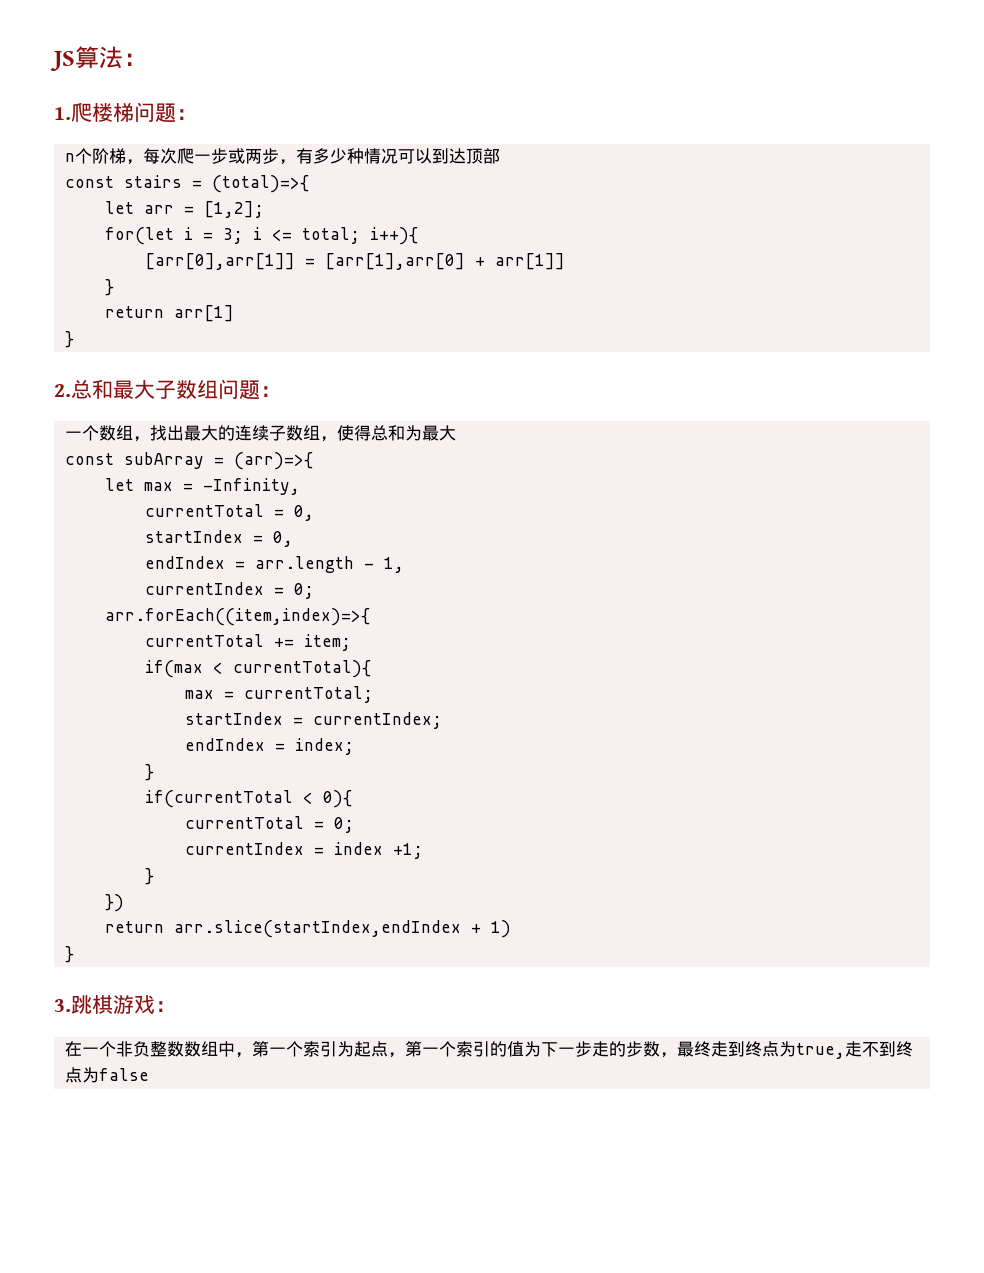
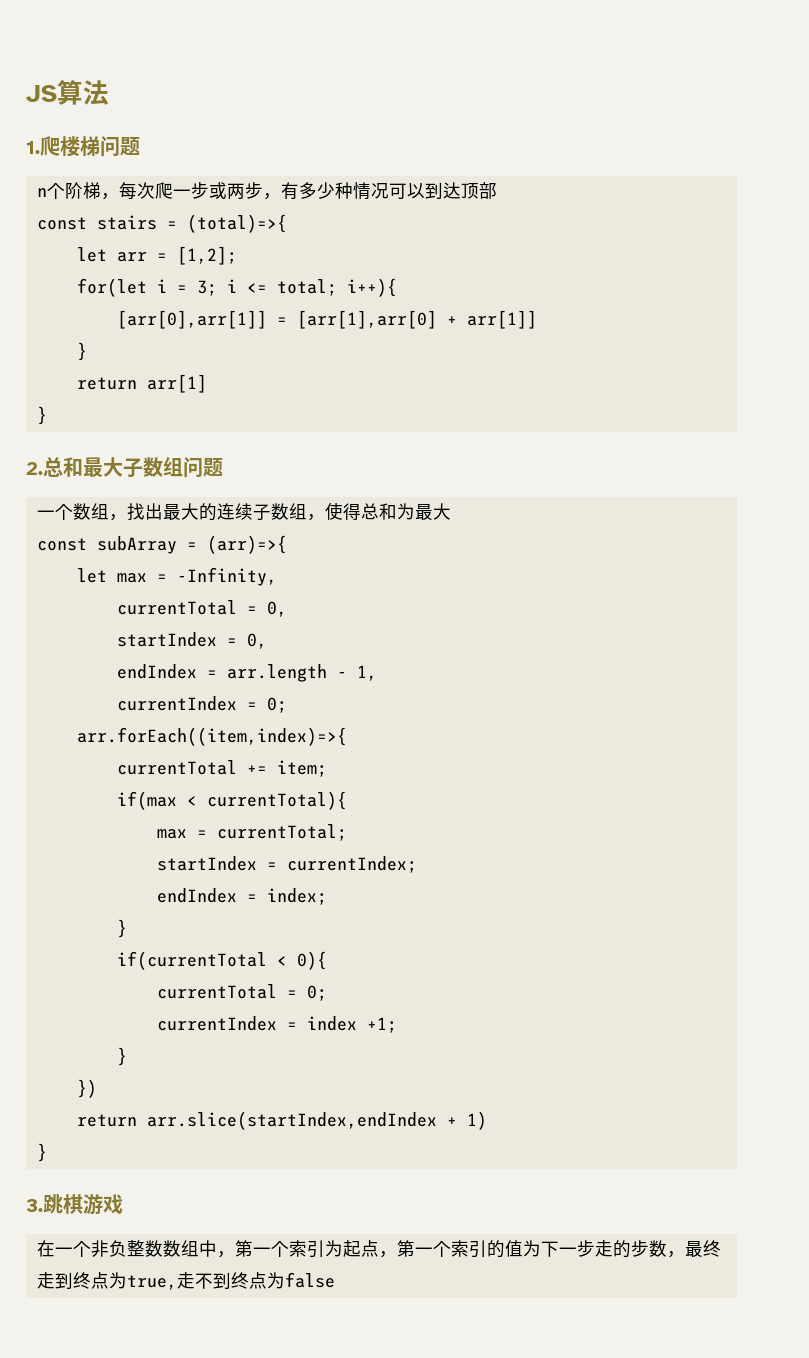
[123,53,147,66] ： -> (109, 92) none
[176,109,197,120] ： -> (140, 146) none
[260,386,281,397] ： -> (223, 467) none
[155,1001,176,1012] ： -> (123, 1204) none

